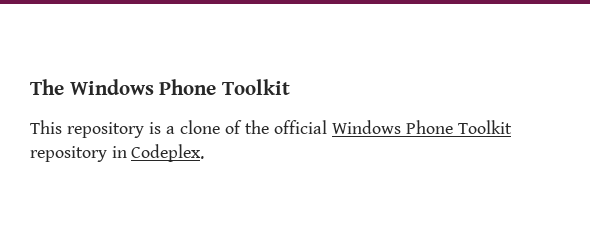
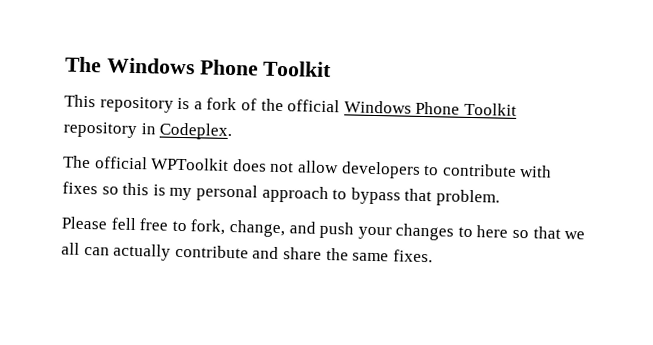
[180,120,220,134] clone -> [206,97,238,111] fork
(205, 153) none -> [63,155,553,179] [62,181,500,207] [61,216,586,241] [61,242,433,263] // The official WPToolkit does not allow developers to contribute with fixes so this is my personal approach to bypass that problem. // Please fell free to fork, change, and push your changes to here so that we all can actually contribute and share the same fixes.

